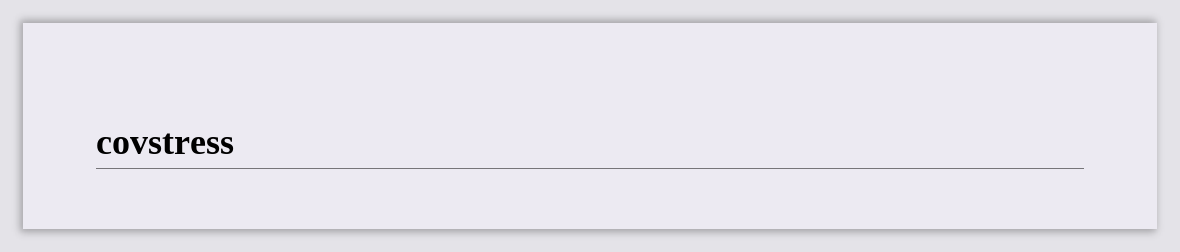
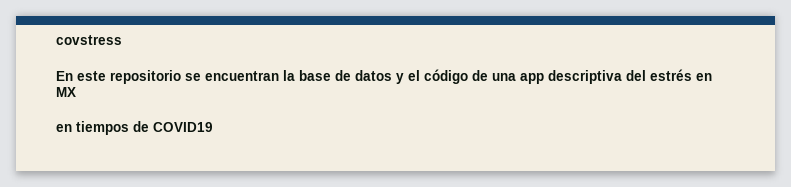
(234, 143) none -> [56,69,712,84] [56,87,76,97] [56,121,213,135] // En este repositorio se encuentran la base de datos y el código de una app descriptiva del estrés en MX // en tiempos de COVID19

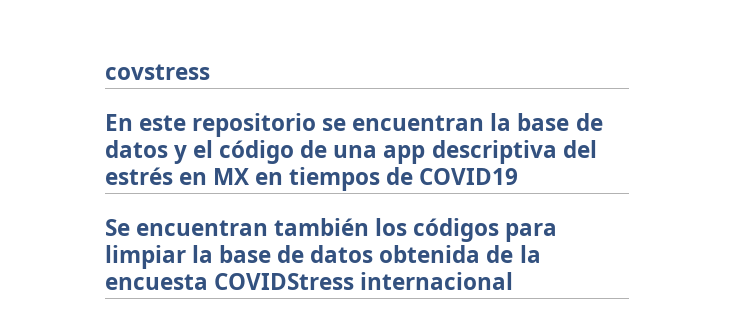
(76, 92) // -> (250, 176) none
(213, 127) none -> [105,218,558,242] [105,245,541,269] [105,272,514,290] // Se encuentran también los códigos para limpiar la base de datos obtenida de la encuesta COVIDStress internacional

